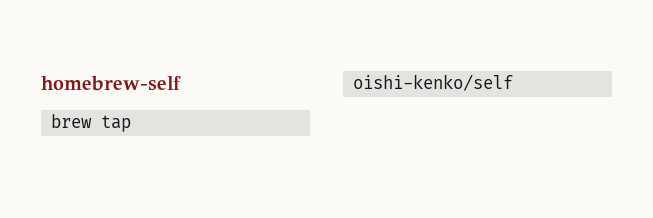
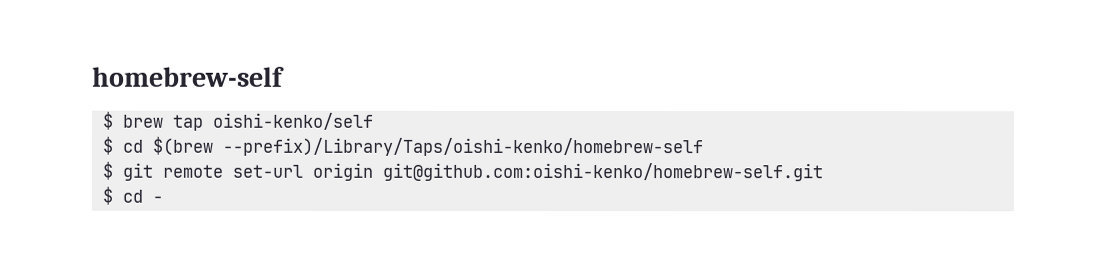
(181, 83) none -> [102,111,114,130] $
(514, 82) none -> [101,136,703,157] [101,161,823,182] [101,186,163,205] // $ cd $(brew --prefix)/Library/Taps/oishi-kenko/homebrew-self // $ git remote set-url origin git@github.com:oishi-kenko/homebrew-self.git // $ cd -

